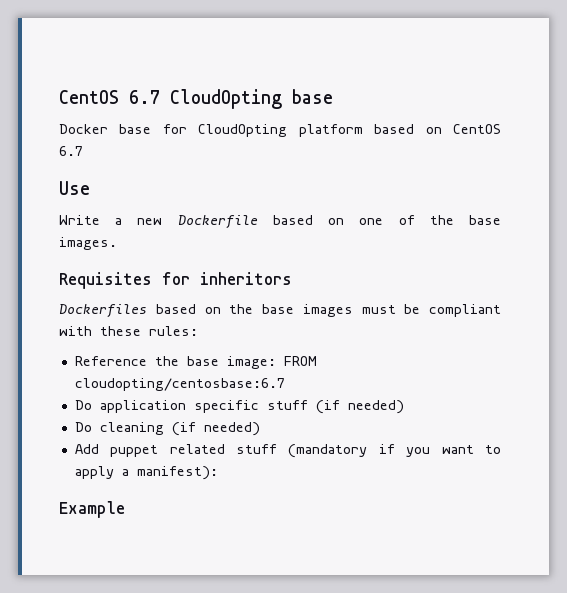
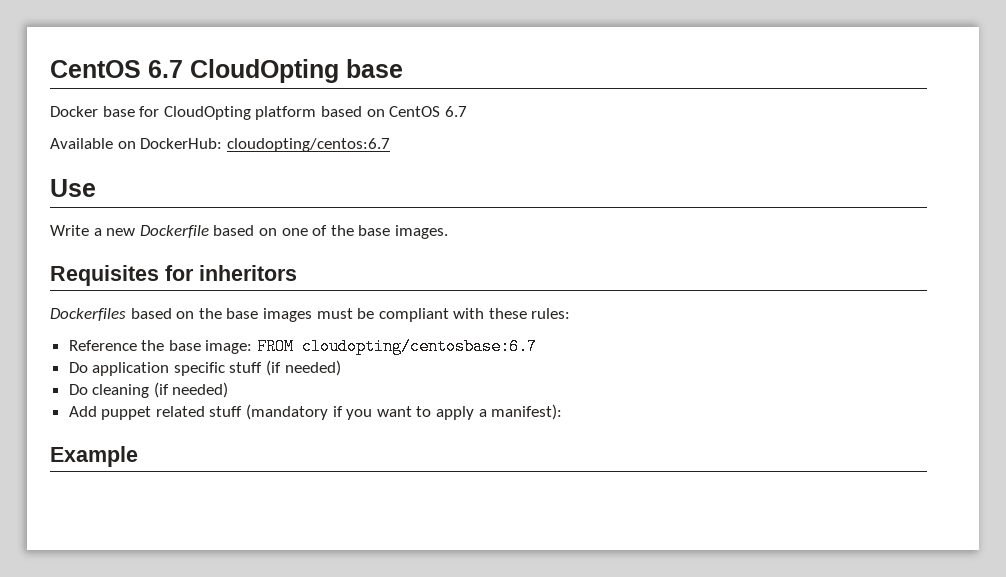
(83, 151) none -> [50,138,390,152] // Available on DockerHub: cloudopting/centos:6.7

